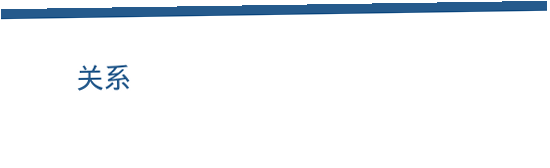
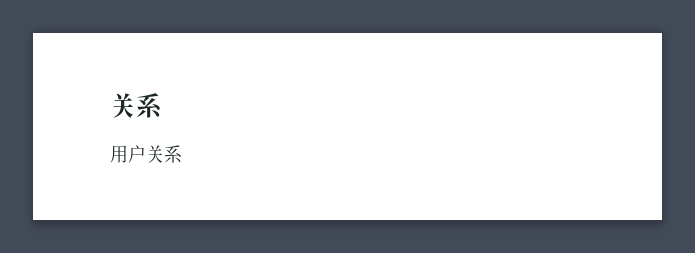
[75,64,133,92] 关系 -> [110,93,162,119] [110,145,182,163] 关系 // 用户关系

